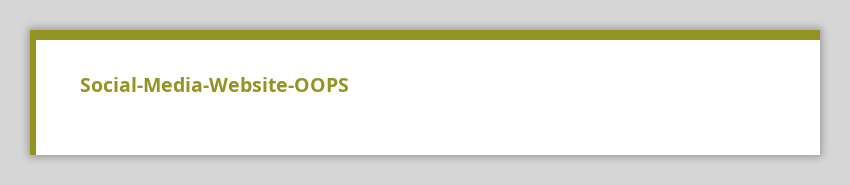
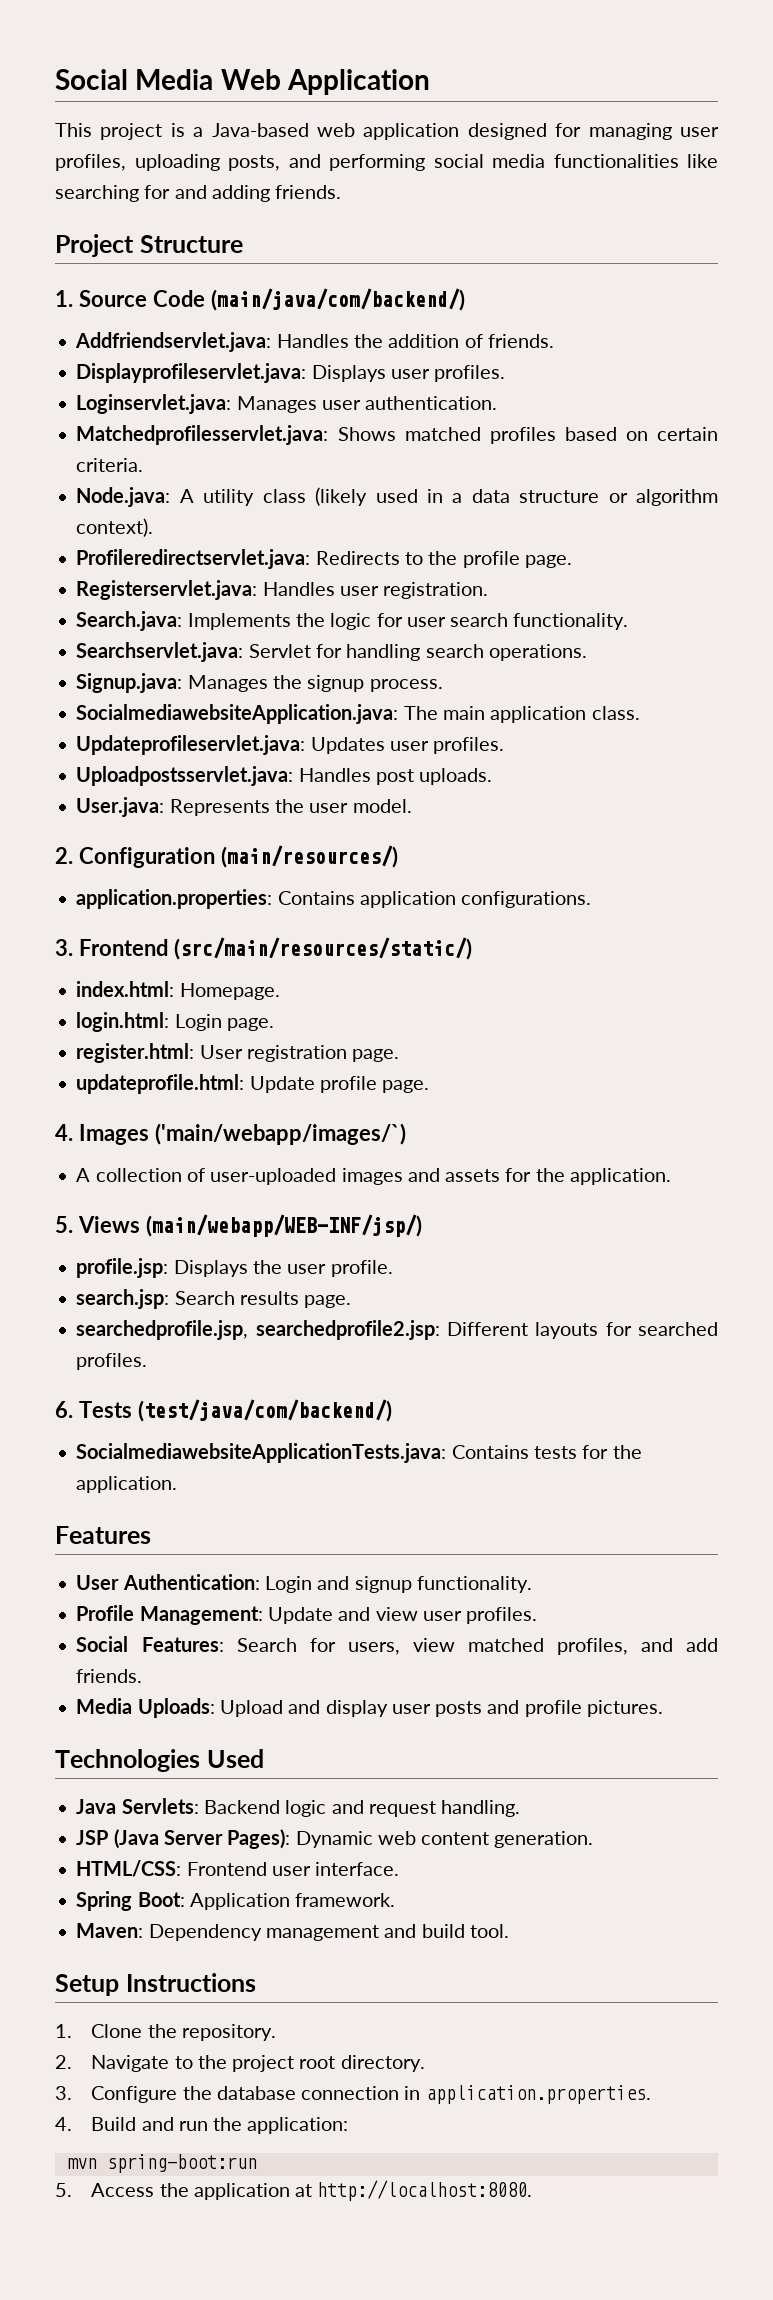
[80,77,349,92] Social-Media-Website-OOPS -> [55,69,431,95] [55,123,719,140] [55,154,718,171] [55,185,342,202] [55,234,243,257] [55,288,465,311] [75,332,554,352] [76,363,506,383] [76,394,498,414] [76,425,718,445] [76,458,144,472] [76,487,718,507] [76,518,154,537] [76,549,572,569] [76,580,489,600] [76,611,629,631] [76,642,587,662] [76,673,443,693] [76,704,640,724] [76,735,505,755] [76,766,493,786] [76,797,412,817] [55,845,398,868] [76,889,592,909] [55,937,472,960] [76,981,280,1000] [76,1012,274,1032] [76,1043,400,1063] [76,1074,430,1094] [55,1123,406,1145] [76,1168,671,1185] [55,1214,422,1237] [76,1258,393,1278] [76,1289,352,1309] [76,1320,718,1340] [76,1353,148,1370] [55,1399,392,1422] [76,1443,642,1463] [76,1476,178,1493] [55,1526,151,1544] [76,1574,532,1593] [76,1605,538,1625] [76,1636,719,1655] [76,1669,143,1683] [76,1698,663,1718] [55,1749,264,1772] [76,1798,521,1817] [76,1829,594,1849] [76,1860,400,1877] [76,1891,396,1911] [76,1923,509,1941] [55,1973,256,1996] [55,2024,276,2041] [55,2055,425,2072] [55,2085,651,2104] [55,2117,349,2134] [66,2154,257,2173] [55,2180,533,2201] Social Media Web Application // This project is a Java-based web application designed for managing user profiles, uploading posts, and performing social media functionalities like searching for and adding friends. // Project Structure // 1. Source Code (main/java/com/backend/) // Addfriendservlet.java: Handles the addition of friends. // Displayprofileservlet.java: Displays user profiles. // Loginservlet.java: Manages user authentication. // Matchedprofilesservlet.java: Shows matched profiles based on certain criteria. // Node.java: A utility class (likely used in a data structure or algorithm context). // Profileredirectservlet.java: Redirects to the profile page. // Registerservlet.java: Handles user registration. // Search.java: Implements the logic for user search functionality. // Searchservlet.java: Servlet for handling search operations. // Signup.java: Manages the signup process. // SocialmediawebsiteApplication.java: The main application class. // Updateprofileservlet.java: Updates user profiles. // Uploadpostsservlet.java: Handles post uploads. // User.java: Represents the user model. // 2. Configuration (main/resources/) // application.properties: Contains application configurations. // 3. Frontend (src/main/resources/static/) // index.html: Homepage. // login.html: Login page. // register.html: User registration page. // updateprofile.html: Update profile page. // 4. Images ('main/webapp/images/`) // A collection of user-uploaded images and assets for the application. // 5. Views (main/webapp/WEB-INF/jsp/) // profile.jsp: Displays the user profile. // search.jsp: Search results page. // searchedprofile.jsp, searchedprofile2.jsp: Different layouts for searched profiles. // 6. Tests (test/java/com/backend/) // SocialmediawebsiteApplicationTests.java: Contains tests for the application. // Features // User Authentication: Login and signup functionality. // Profile Management: Update and view user profiles. // Social Features: Search for users, view matched profiles, and add friends. // Media Uploads: Upload and display user posts and profile pictures. // Technologies Used // Java Servlets: Backend logic and request handling. // JSP (Java Server Pages): Dynamic web content generation. // HTML/CSS: Frontend user interface. // Spring Boot: Application framework. // Maven: Dependency management and build tool. // Setup Instructions // 1. Clone the repository. // 2. Navigate to the project root directory. // 3. Configure the database connection in application.properties. // 4. Build and run the application: // mvn spring-boot:run // 5. Access the application at http://localhost:8080.

